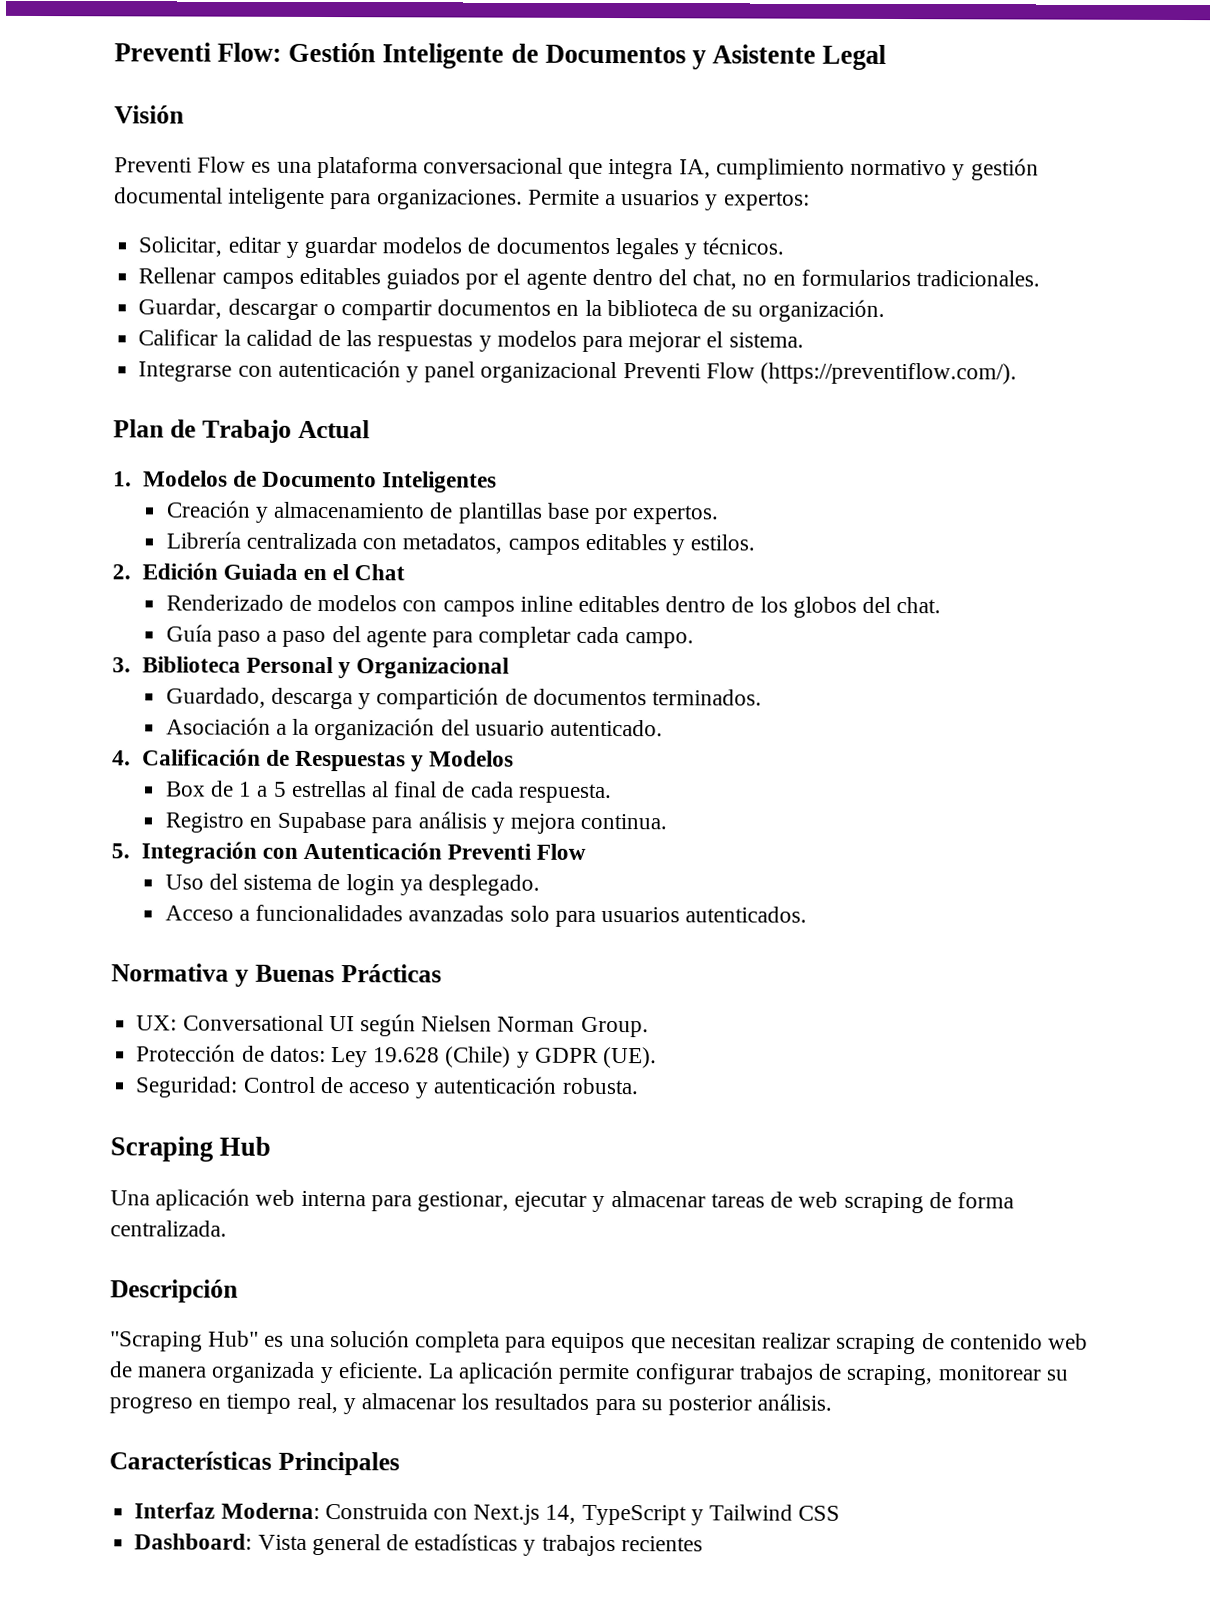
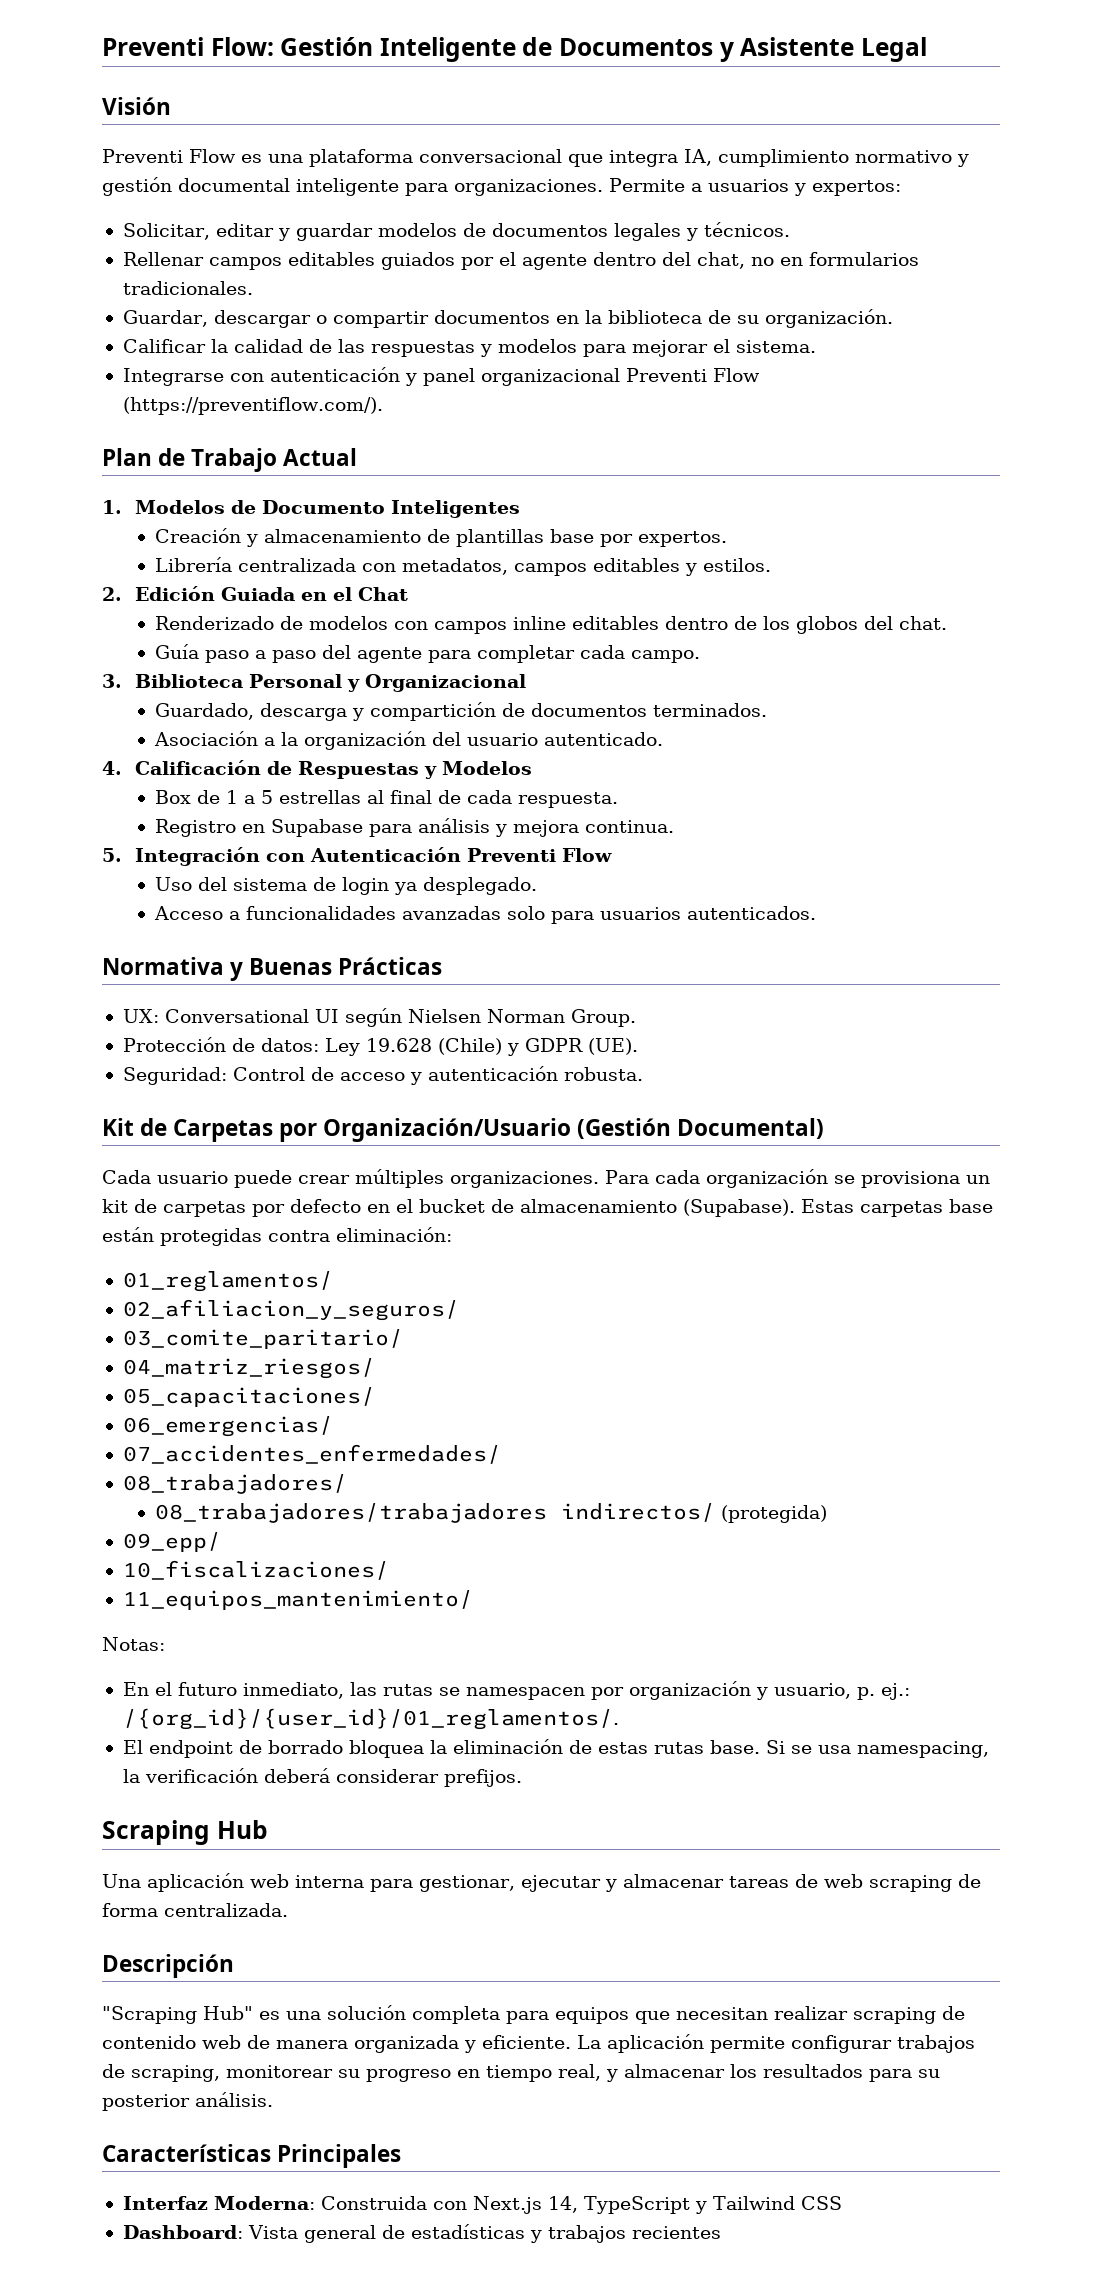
(639, 1086) none -> [102,1118,825,1142] [102,1169,990,1188] [102,1199,993,1217] [102,1227,452,1246] [122,1271,333,1292] [122,1299,459,1321] [122,1329,403,1349] [122,1358,375,1379] [122,1387,375,1407] [122,1416,333,1437] [122,1444,501,1464] [122,1474,347,1494] [155,1503,828,1523] [122,1532,221,1552] [122,1560,389,1580] [122,1590,473,1610] [102,1637,165,1651] [122,1681,910,1700] [122,1708,619,1730] [122,1739,989,1758] [122,1768,522,1787] // Kit de Carpetas por Organización/Usuario (Gestión Documental) // Cada usuario puede crear múltiples organizaciones. Para cada organización se provisiona un kit de carpetas por defecto en el bucket de almacenamiento (Supabase). Estas carpetas base están protegidas contra eliminación: // 01_reglamentos/ // 02_afiliacion_y_seguros/ // 03_comite_paritario/ // 04_matriz_riesgos/ // 05_capacitaciones/ // 06_emergencias/ // 07_accidentes_enfermedades/ // 08_trabajadores/ // 08_trabajadores/trabajadores indirectos/ (protegida) // 09_epp/ // 10_fiscalizaciones/ // 11_equipos_mantenimiento/ // Notas: // En el futuro inmediato, las rutas se namespacen por organización y usuario, p. ej.: /{org_id}/{user_id}/01_reglamentos/. // El endpoint de borrado bloquea la eliminación de estas rutas base. Si se usa namespacing, la verificación deberá considerar prefijos.

